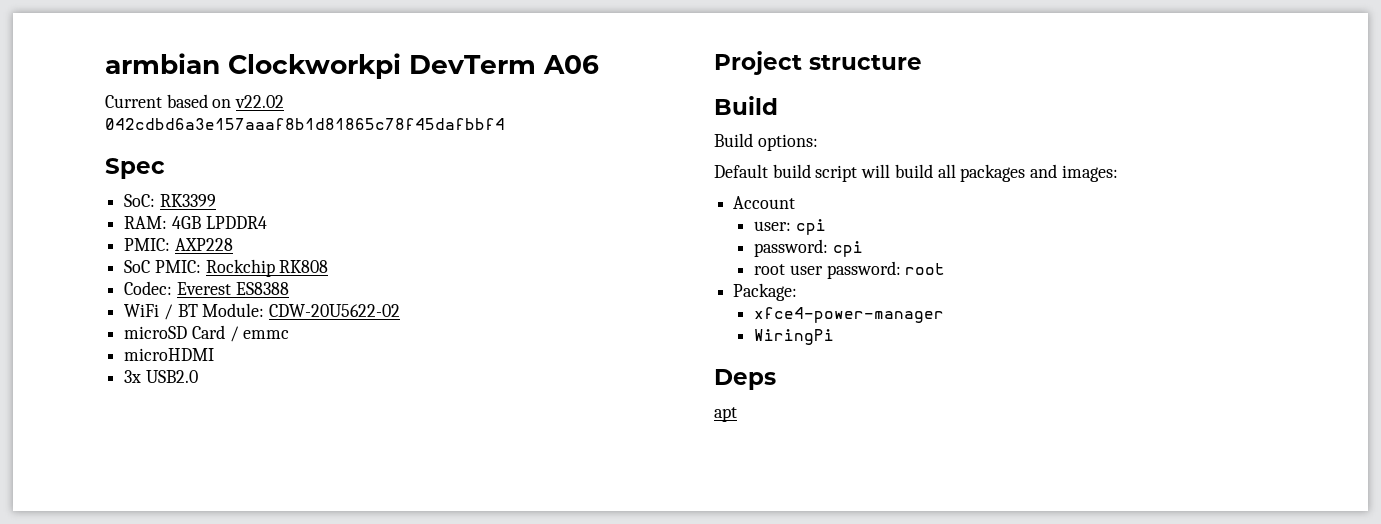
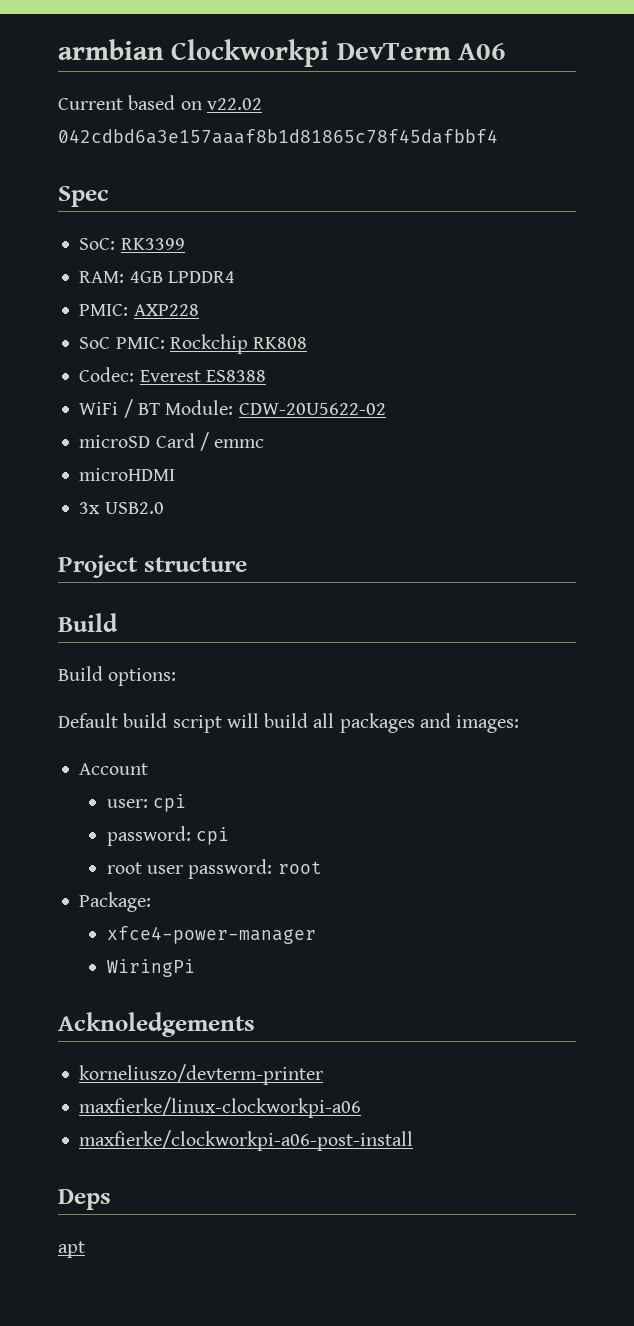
(835, 337) none -> [58,1012,255,1037] [79,1064,324,1085] [79,1097,362,1118] [79,1130,414,1151] // Acknoledgements // korneliuszo/devterm-printer // maxfierke/linux-clockworkpi-a06 // maxfierke/clockworkpi-a06-post-install

